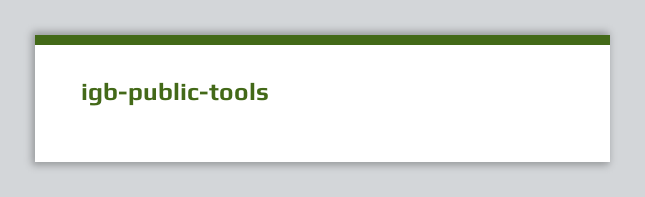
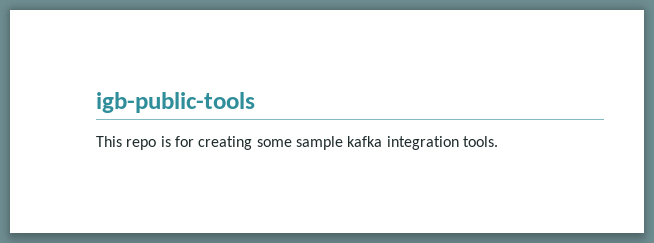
(269, 94) none -> [96,136,498,150] // This repo is for creating some sample kafka integration tools.

